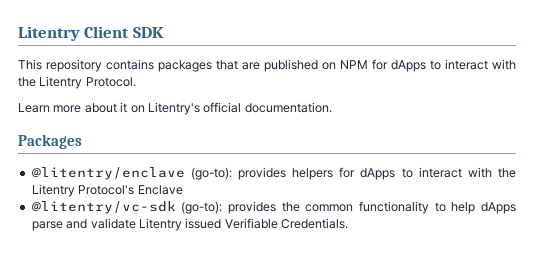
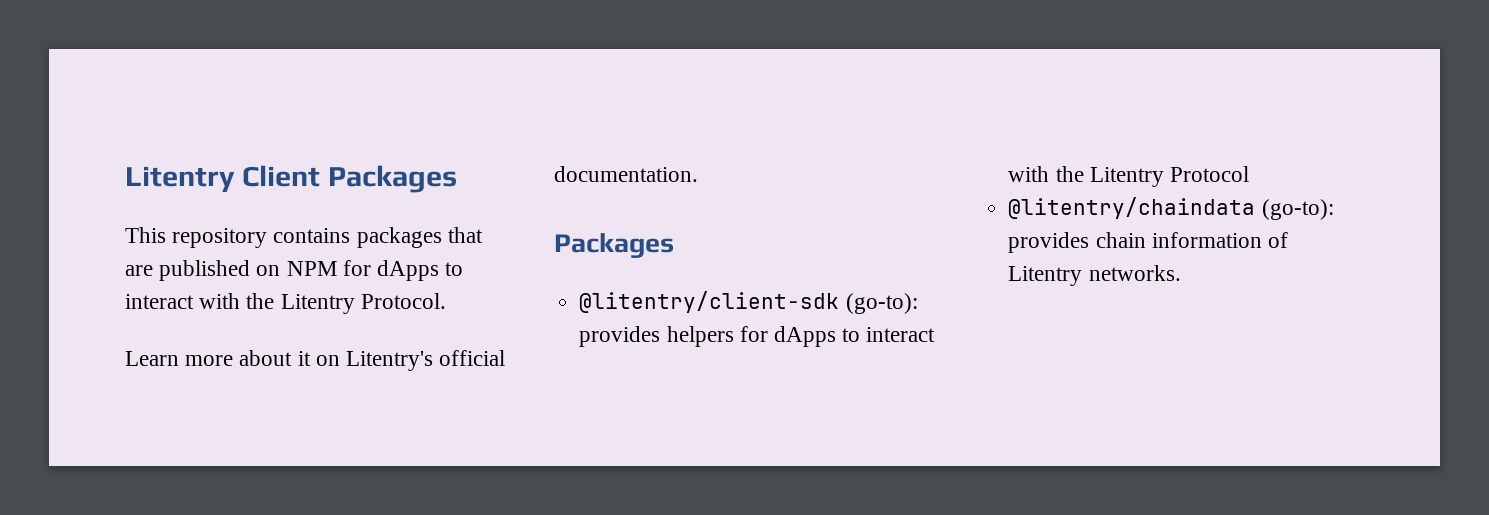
[132,27,164,38] SDK -> [327,165,457,193] Packages
[31,167,185,180] @litentry/enclave -> [579,291,840,313] @litentry/client-sdk
[78,185,183,195] [31,201,516,214] [31,218,348,231] Protocol's Enclave // @litentry/vc-sdk (go-to): provides the common functionality to help dApps parse and validate Litentry issued Verifiable Credentials. -> [1169,166,1249,182] [1008,197,1334,220] [1008,232,1288,253] [1008,265,1181,286] Protocol // @litentry/chaindata (go-to): provides chain information of Litentry networks.

